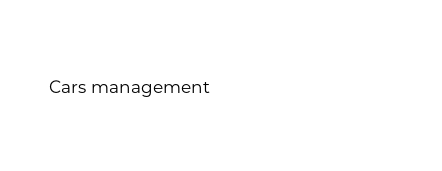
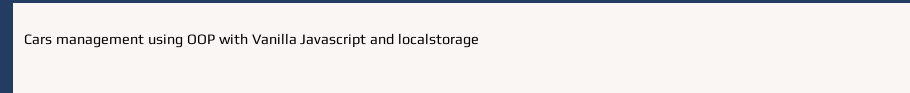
(210, 89) none -> [147,33,480,48] using OOP with Vanilla Javascript and localstorage

